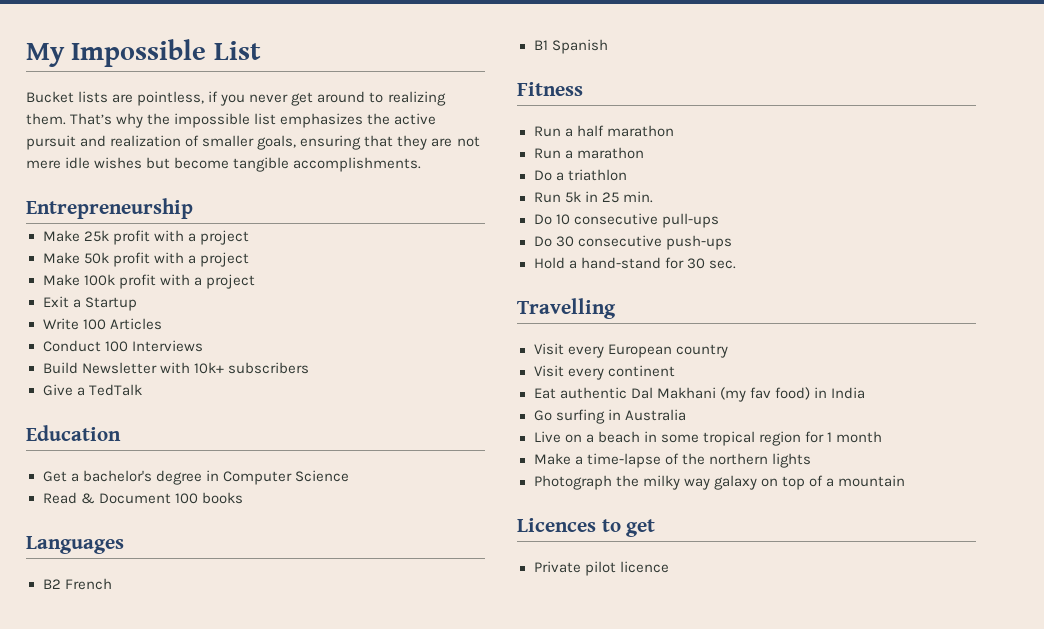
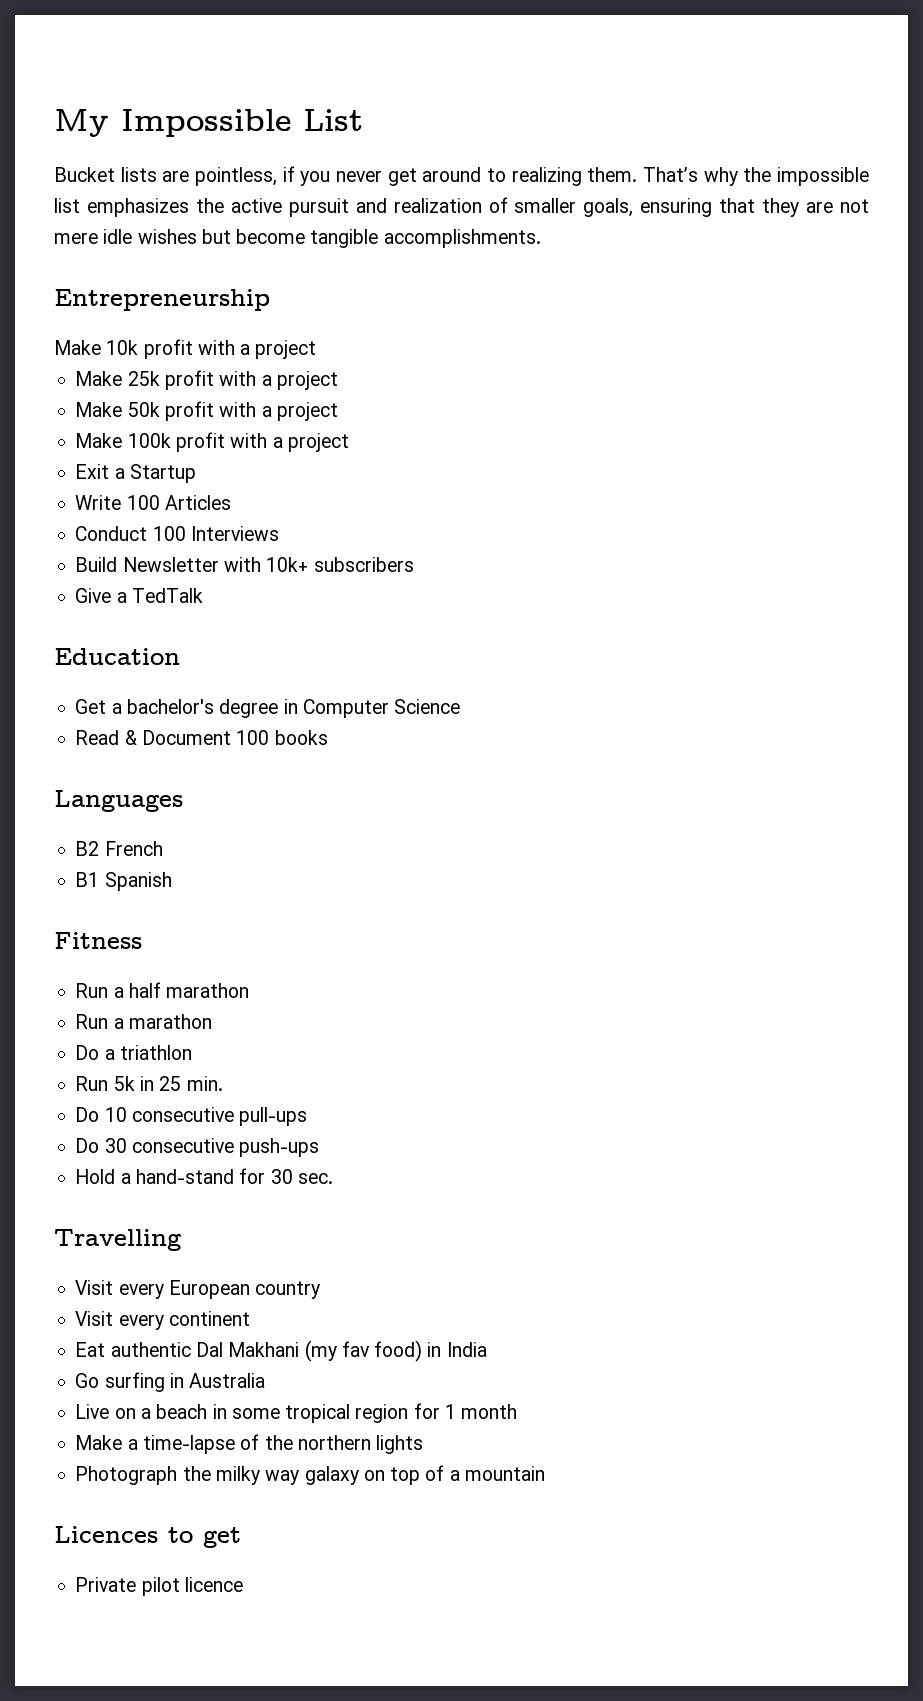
(193, 208) none -> [54,339,317,359] // Make 10k profit with a project

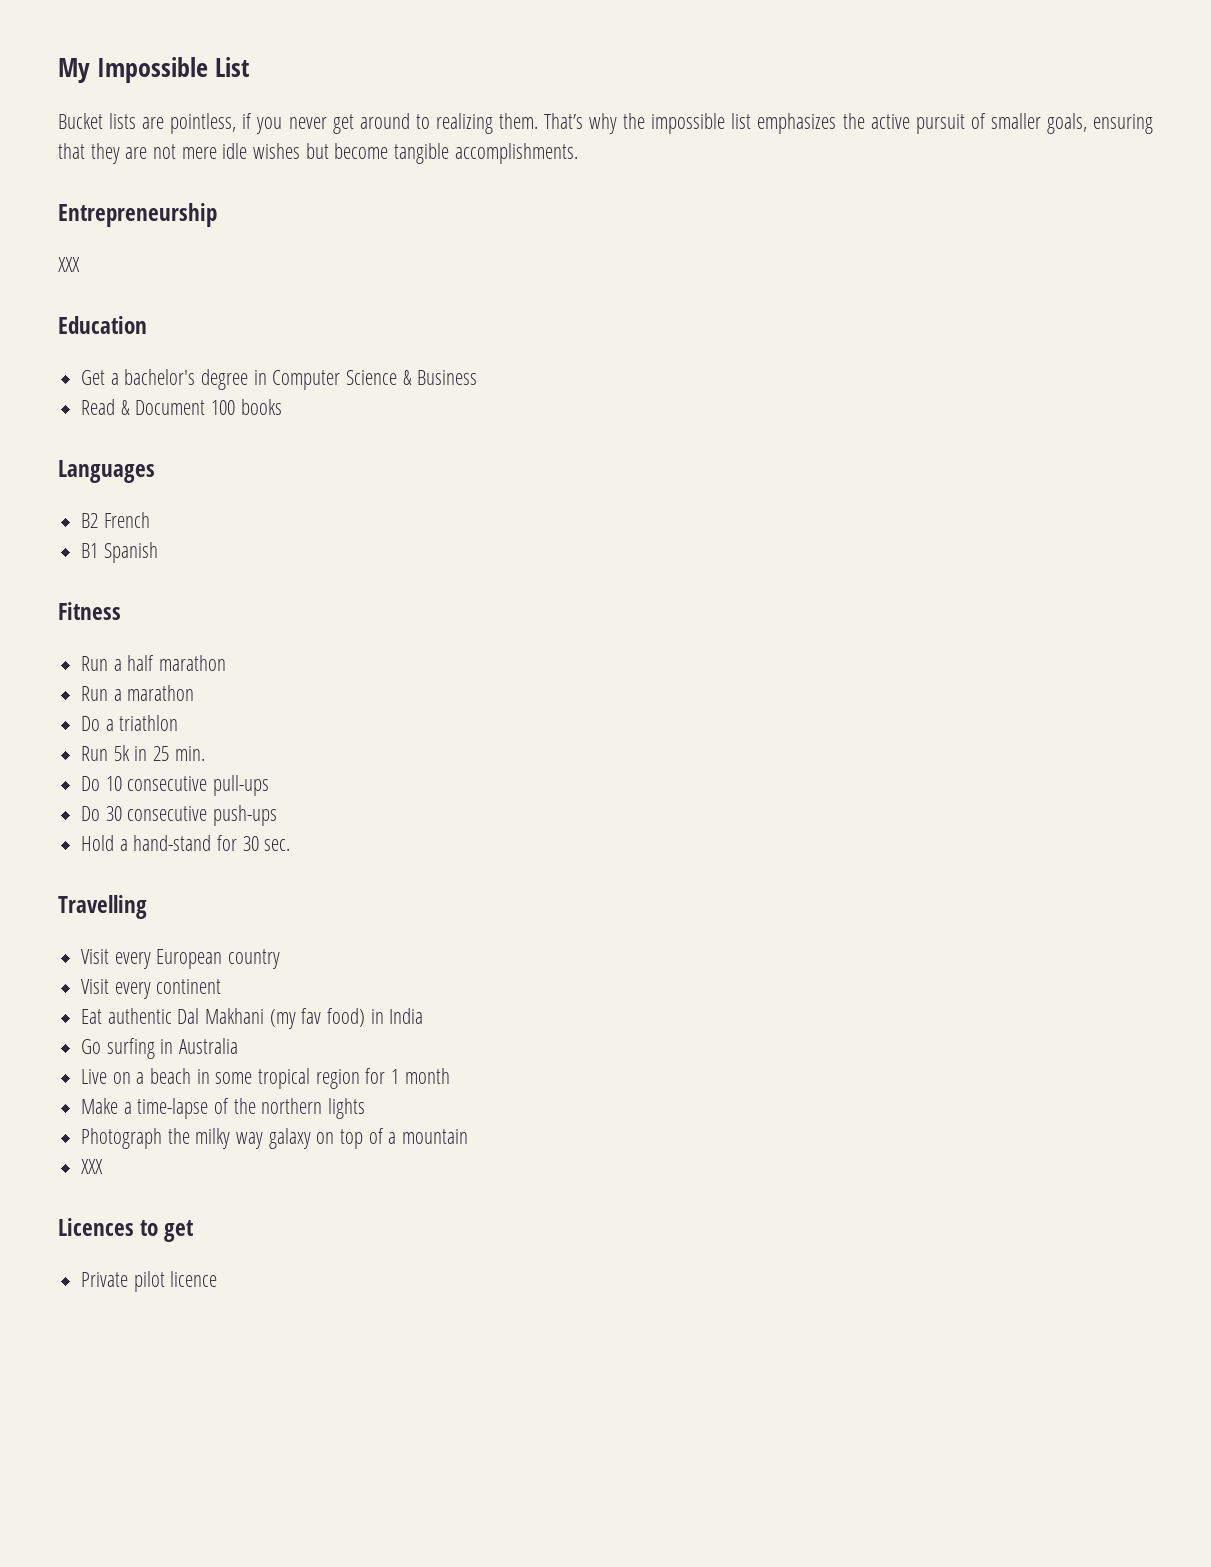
[355,198,482,213] and realization -> (965, 124) none
[54,339,317,359] [75,370,338,390] [75,401,338,421] [75,432,349,452] [75,464,196,483] [75,495,231,510] [75,526,279,541] [75,557,414,572] [75,588,203,603] Make 10k profit with a project // Make 25k profit with a project // Make 50k profit with a project // Make 100k profit with a project // Exit a Startup // Write 100 Articles // Conduct 100 Interviews // Build Newsletter with 10k+ subscribers // Give a TedTalk -> [58,257,80,272] XXX
(461, 706) none -> [402,370,478,385] & Business
(545, 1473) none -> [81,1159,104,1174] // XXX

